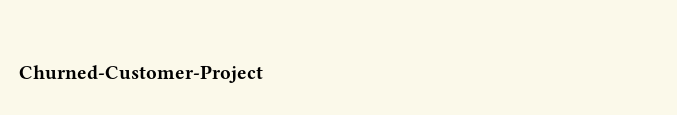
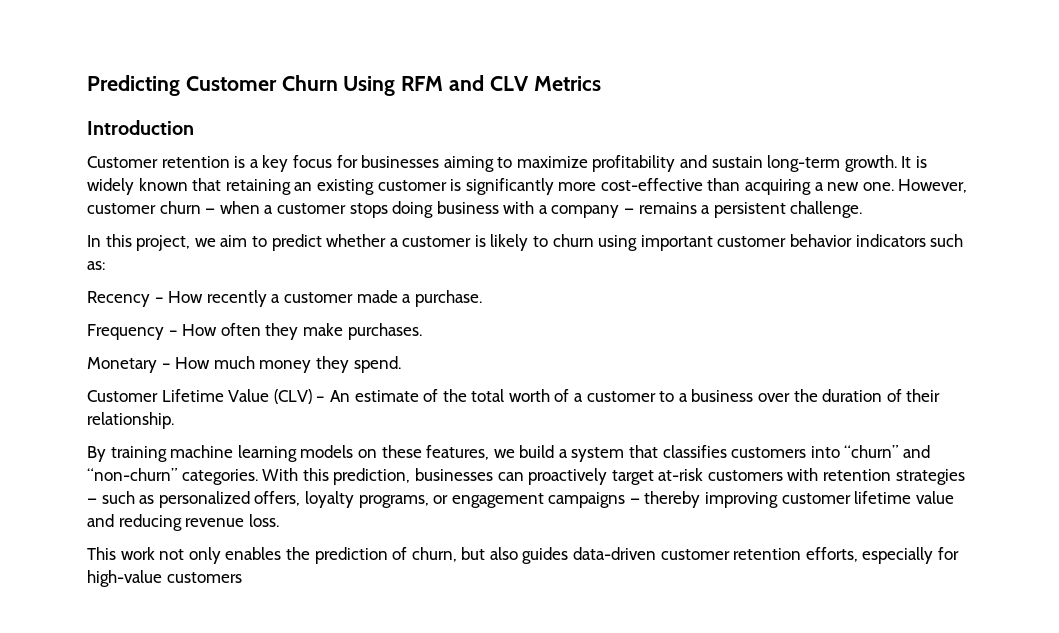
[19,65,263,83] Churned-Customer-Project -> [87,75,601,96] [87,120,194,135] [87,155,928,172] [87,178,968,195] [87,201,863,218] [87,234,964,251] [87,261,105,270] [87,290,482,307] [87,323,422,340] [87,356,401,373] [87,389,941,404] [87,412,174,429] [87,445,931,462] [87,468,965,485] [87,491,954,508] [87,514,279,531] [87,547,960,564] [87,570,242,587] Predicting Customer Churn Using RFM and CLV Metrics // Introduction // Customer retention is a key focus for businesses aiming to maximize profitability and sustain long-term growth. It is widely known that retaining an existing customer is significantly more cost-effective than acquiring a new one. However, customer churn — when a customer stops doing business with a company — remains a persistent challenge. // In this project, we aim to predict whether a customer is likely to churn using important customer behavior indicators such as: // Recency – How recently a customer made a purchase. // Frequency – How often they make purchases. // Monetary – How much money they spend. // Customer Lifetime Value (CLV) – An estimate of the total worth of a customer to a business over the duration of their relationship. // By training machine learning models on these features, we build a system that classifies customers into “churn” and “non-churn” categories. With this prediction, businesses can proactively target at-risk customers with retention strategies — such as personalized offers, loyalty programs, or engagement campaigns — thereby improving customer lifetime value and reducing revenue loss. // This work not only enables the prediction of churn, but also guides data-driven customer retention efforts, especially for high-value customers

